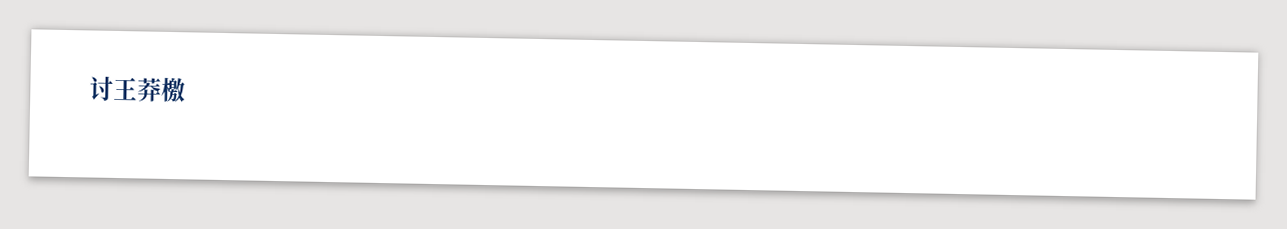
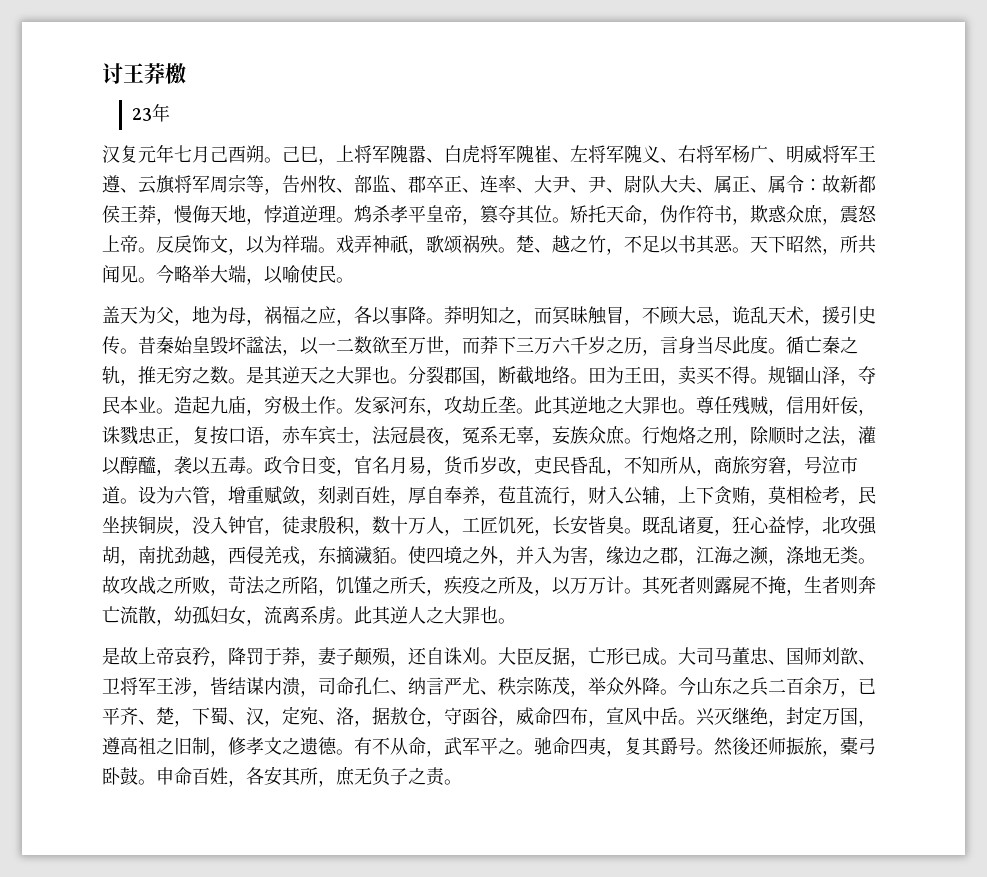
(186, 90) none -> [131,103,170,122] [102,144,876,165] [102,174,876,195] [102,204,877,225] [102,235,876,255] [102,265,354,285] [102,306,876,326] [102,336,858,356] [102,366,876,386] [102,395,876,416] [102,425,876,446] [102,456,858,476] [102,485,876,506] [102,515,877,536] [102,545,876,566] [102,576,876,596] [102,606,516,626] [102,647,876,667] [102,676,876,697] [102,706,876,727] [102,736,876,757] [102,766,462,787] // 23年 // 汉复元年七月己酉朔。己巳，上将军隗嚣、白虎将军隗崔、左将军隗义、右将军杨广、明威将军王遵、云旗将军周宗等，告州牧、部监、郡卒正、连率、大尹、尹、尉队大夫、属正、属令：故新都侯王莽，慢侮天地，悖道逆理。鸩杀孝平皇帝，篡夺其位。矫托天命，伪作符书，欺惑众庶，震怒上帝。反戾饰文，以为祥瑞。戏弄神祇，歌颂祸殃。楚、越之竹，不足以书其恶。天下昭然，所共闻见。今略举大端，以喻使民。 // 盖天为父，地为母，祸福之应，各以事降。莽明知之，而冥昧触冒，不顾大忌，诡乱天术，援引史传。昔秦始皇毁坏諡法，以一二数欲至万世，而莽下三万六千岁之历，言身当尽此度。循亡秦之轨，推无穷之数。是其逆天之大罪也。分裂郡国，断截地络。田为王田，卖买不得。规锢山泽，夺民本业。造起九庙，穷极土作。发冢河东，攻劫丘垄。此其逆地之大罪也。尊任残贼，信用奸佞，诛戮忠正，复按口语，赤车宾士，法冠晨夜，冤系无辜，妄族众庶。行炮烙之刑，除顺时之法，灌以醇醯，袭以五毒。政令日变，官名月易，货币岁改，吏民昏乱，不知所从，商旅穷窘，号泣市道。设为六管，增重赋敛，刻剥百姓，厚自奉养，苞苴流行，财入公辅，上下贪贿，莫相检考，民坐挟铜炭，没入钟官，徒隶殷积，数十万人，工匠饥死，长安皆臭。既乱诸夏，狂心益悖，北攻强胡，南扰劲越，西侵羌戎，东摘濊貊。使四境之外，并入为害，缘边之郡，江海之濒，涤地无类。故攻战之所败，苛法之所陷，饥馑之所夭，疾疫之所及，以万万计。其死者则露屍不掩，生者则奔亡流散，幼孤妇女，流离系虏。此其逆人之大罪也。 // 是故上帝哀矜，降罚于莽，妻子颠殒，还自诛刈。大臣反据，亡形已成。大司马董忠、国师刘歆、卫将军王涉，皆结谋内溃，司命孔仁、纳言严尤、秩宗陈茂，举众外降。今山东之兵二百余万，已平齐、楚，下蜀、汉，定宛、洛，据敖仓，守函谷，威命四布，宣风中岳。兴灭继绝，封定万国，遵高祖之旧制，修孝文之遗德。有不从命，武军平之。驰命四夷，复其爵号。然後还师振旅，橐弓卧鼓。申命百姓，各安其所，庶无负子之责。

